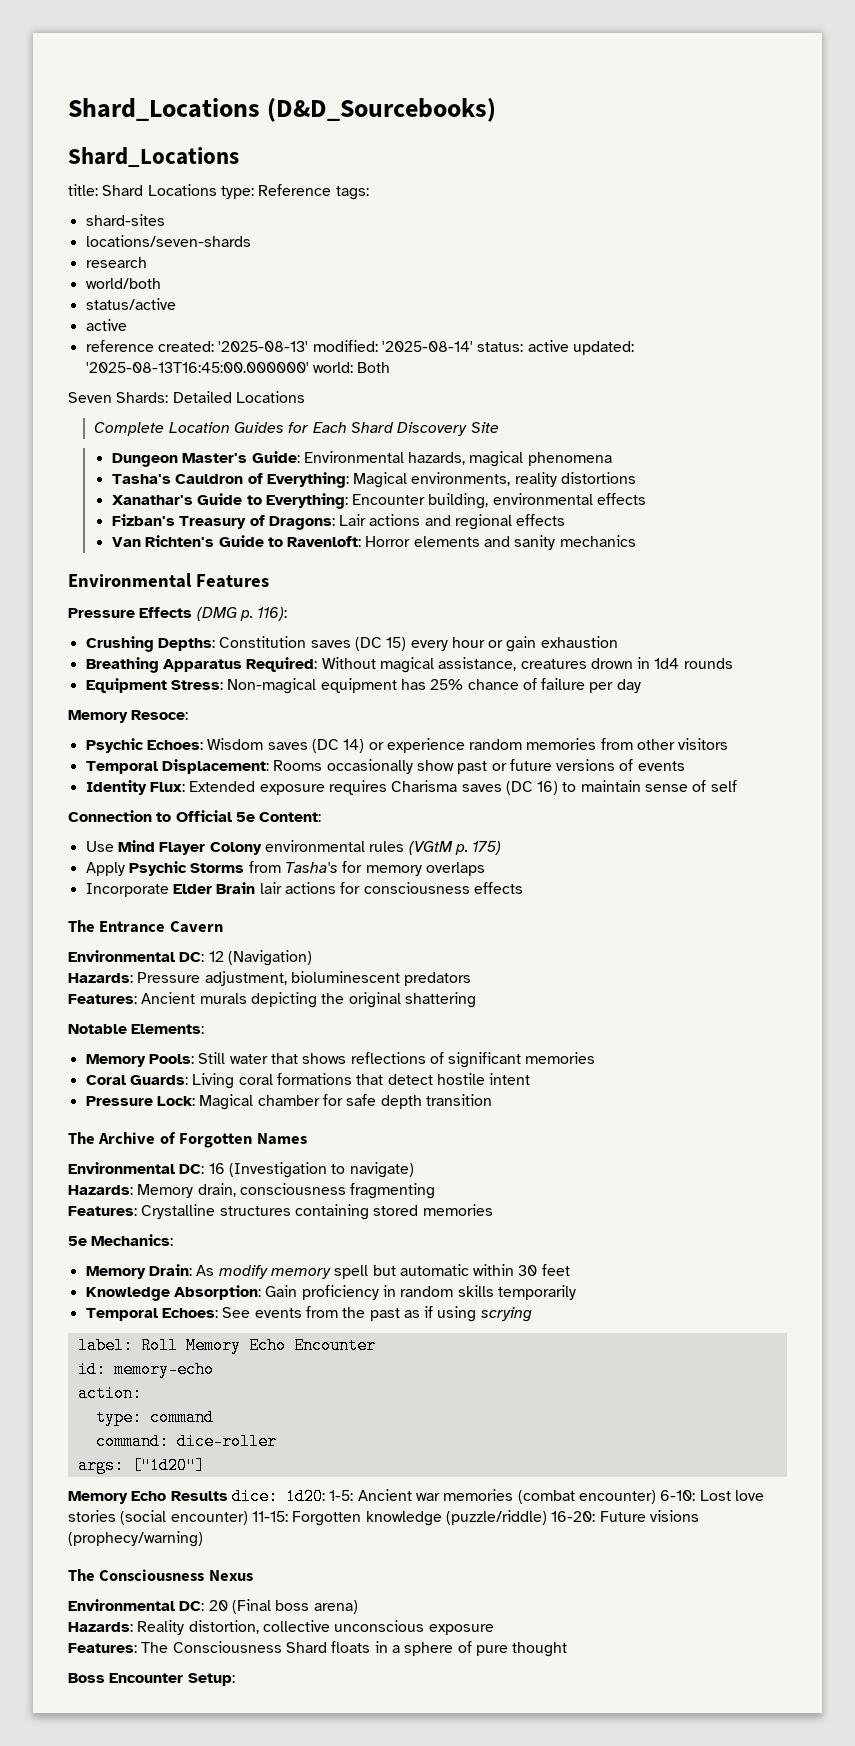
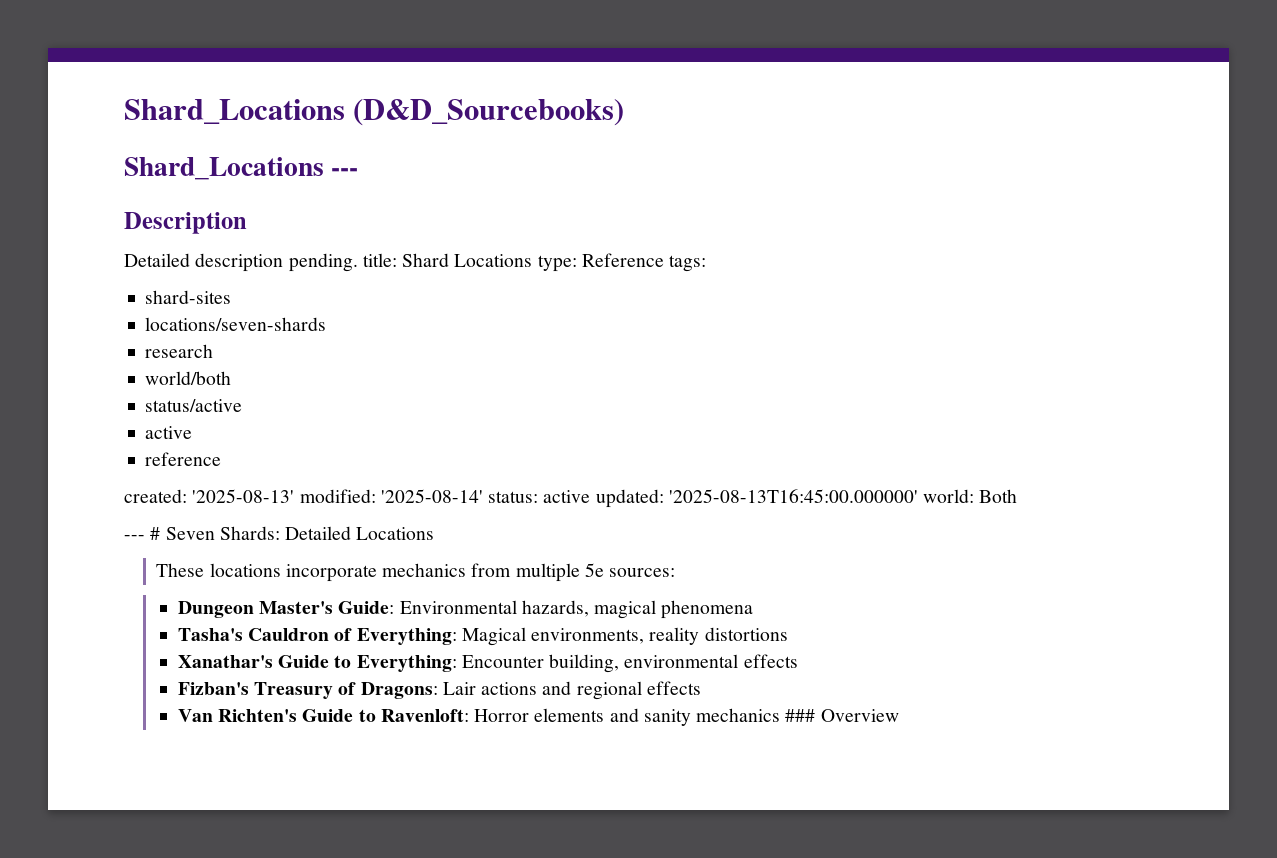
(239, 157) // -> [331,168,359,176] [124,212,247,234] [124,253,358,272] --- // Description // Detailed description pending.
(154, 346) none -> (222, 459) //
(391, 367) none -> [124,527,161,540] --- #
[94,422,499,436] Complete Location Guides for Each Shard Discovery Site -> [156,563,676,582] These locations incorporate mechanics from multiple 5e sources:
[68,573,269,588] [68,607,288,621] [85,636,618,652] [85,657,733,673] [85,678,641,694] [68,710,189,723] [85,738,729,753] [85,759,685,774] [85,780,737,795] [68,810,322,822] [85,840,502,855] [85,861,485,876] [85,882,523,897] [68,920,223,933] [68,950,312,966] [68,971,472,986] [68,992,476,1008] [68,1024,205,1034] [85,1052,596,1068] [85,1073,531,1089] [85,1094,492,1110] [68,1132,307,1148] [68,1162,414,1178] [68,1183,436,1199] [68,1204,493,1220] [68,1234,174,1246] [85,1264,570,1279] [85,1285,576,1301] [85,1306,532,1322] [77,1337,376,1354] [77,1361,214,1378] [77,1385,142,1402] [95,1409,214,1426] [95,1433,277,1450] [77,1457,205,1474] [68,1488,764,1505] [68,1510,699,1526] [68,1531,203,1547] [68,1569,253,1581] [68,1599,358,1614] [68,1620,494,1635] [68,1641,568,1657] [68,1673,235,1686] // Environmental Features // Pressure Effects (DMG p. 116): // Crushing Depths: Constitution saves (DC 15) every hour or gain exhaustion // Breathing Apparatus Required: Without magical assistance, creatures drown in 1d4 rounds // Equipment Stress: Non-magical equipment has 25% chance of failure per day // Memory Resoce: // Psychic Echoes: Wisdom saves (DC 14) or experience random memories from other visitors // Temporal Displacement: Rooms occasionally show past or future versions of events // Identity Flux: Extended exposure requires Charisma saves (DC 16) to maintain sense of self // Connection to Official 5e Content: // Use Mind Flayer Colony environmental rules (VGtM p. 175) // Apply Psychic Storms from Tasha's for memory overlaps // Incorporate Elder Brain lair actions for consciousness effects // The Entrance Cavern // Environmental DC: 12 (Navigation) // Hazards: Pressure adjustment, bioluminescent predators // Features: Ancient murals depicting the original shattering // Notable Elements: // Memory Pools: Still water that shows reflections of significant memories // Coral Guards: Living coral formations that detect hostile intent // Pressure Lock: Magical chamber for safe depth transition // The Archive of Forgotten Names // Environmental DC: 16 (Investigation to navigate) // Hazards: Memory drain, consciousness fragmenting // Features: Crystalline structures containing stored memories // 5e Mechanics: // Memory Drain: As modify memory spell but automatic within 30 feet // Knowledge Absorption: Gain proficiency in random skills temporarily // Temporal Echoes: See events from the past as if using scrying // label: Roll Memory Echo Encounter // id: memory-echo // action: // type: command // command: dice-roller // args: ["1d20"] // Memory Echo Results dice: 1d20: 1-5: Ancient war memories (combat encounter) 6-10: Lost love stories (social encounter) 11-15: Forgotten knowledge (puzzle/riddle) 16-20: Future visions (prophecy/warning) // The Consciousness Nexus // Environmental DC: 20 (Final boss arena) // Hazards: Reality distortion, collective unconscious exposure // Features: The Consciousness Shard floats in a sphere of pure thought // Boss Encounter Setup: -> [785,709,899,722] ### Overview

